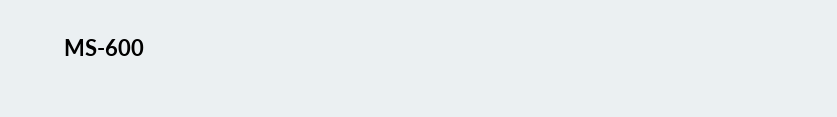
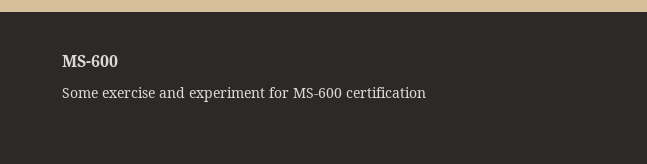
[64,39,144,56] MS-600 -> [62,55,118,67] [62,87,426,102] MS-600 // Some exercise and experiment for MS-600 certification

